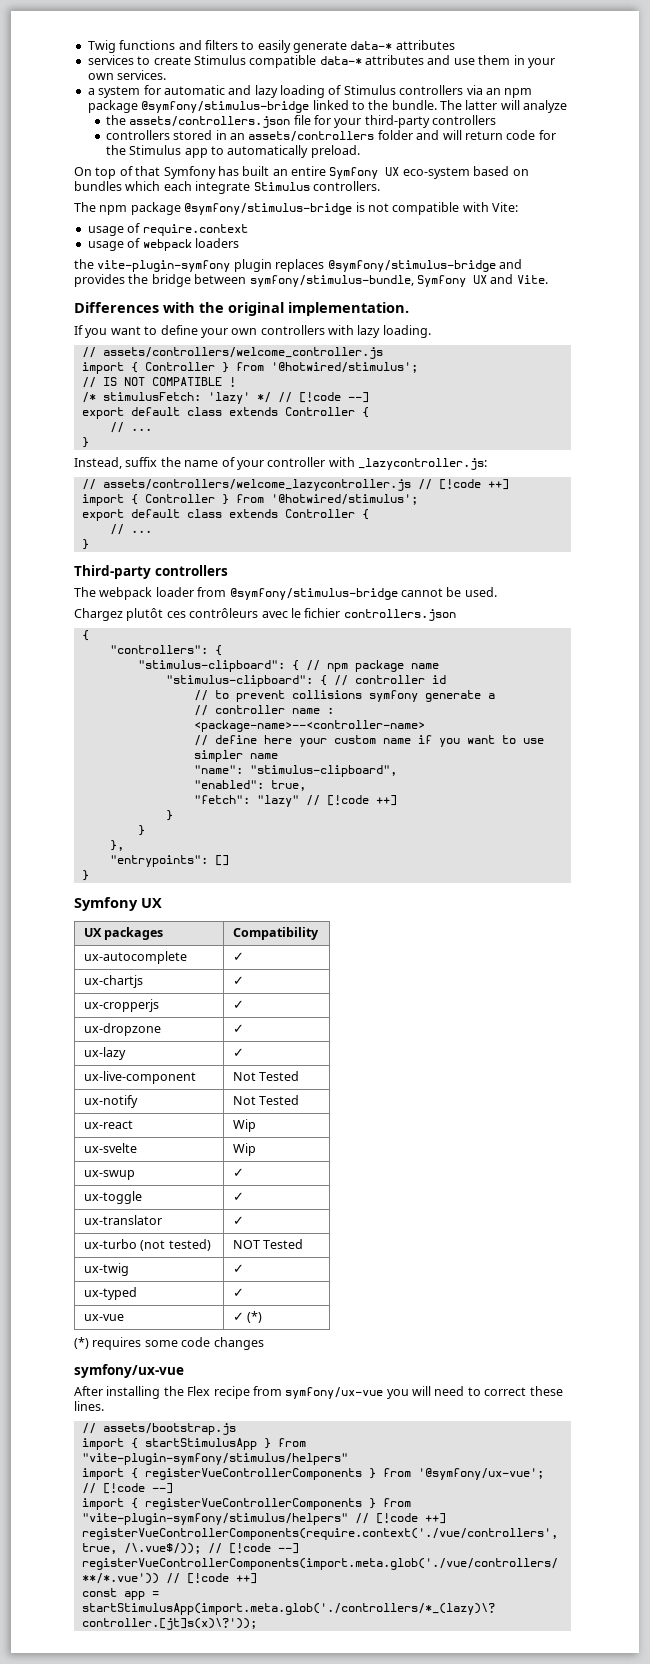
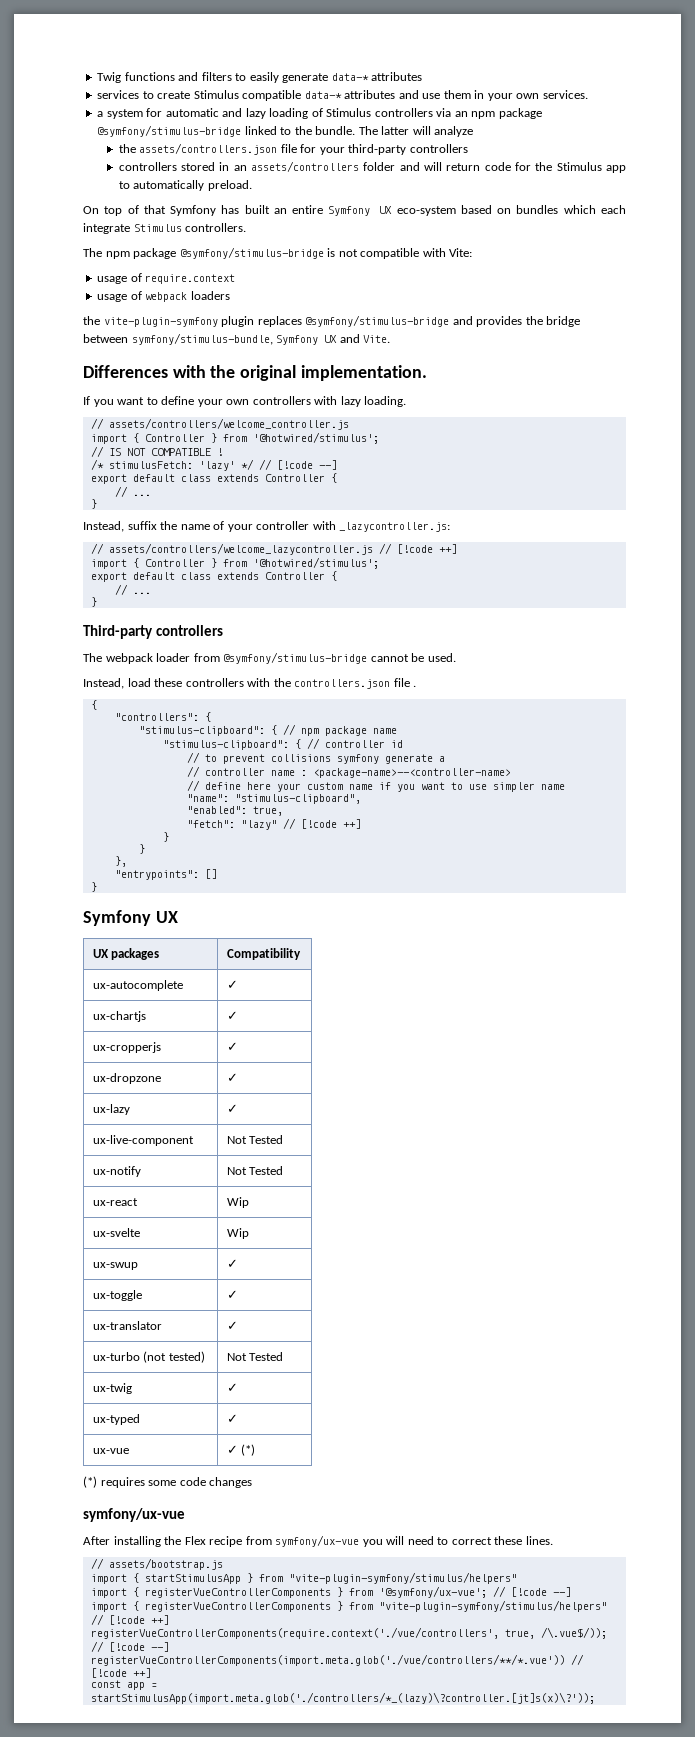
[74,608,341,621] Chargez plutôt ces contrôleurs avec le fichier -> [83,678,291,689] Instead, load these controllers with the
(456, 615) none -> [393,678,417,687] file .
[232,1240,260,1249] NOT -> [226,1353,247,1361] Not

